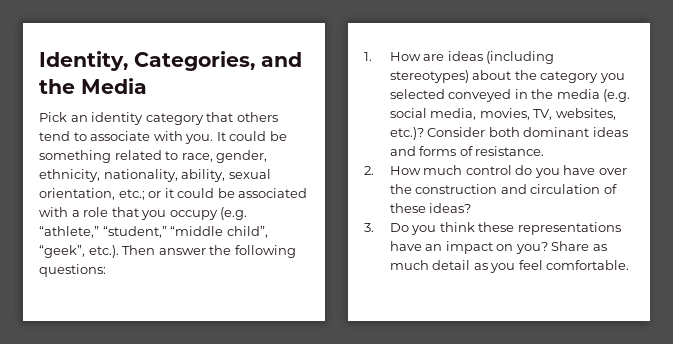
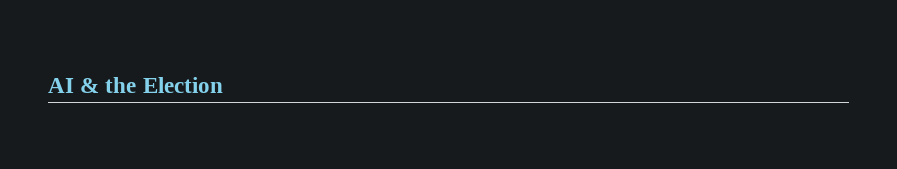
[39,51,302,71] [39,78,147,94] [39,112,278,125] [39,131,287,144] [39,150,268,163] [39,169,271,182] [39,188,308,200] [39,207,248,220] [39,226,268,238] [39,245,296,258] [39,264,106,277] [364,51,555,64] [389,70,625,83] [389,89,631,102] [389,108,616,120] [389,127,628,140] [389,146,545,156] [364,165,627,178] [389,184,617,194] [389,203,472,213] [364,222,621,235] [389,241,607,254] [389,260,630,273] Identity, Categories, and the Media // Pick an identity category that others tend to associate with you. It could be something related to race, gender, ethnicity, nationality, ability, sexual orientation, etc.; or it could be associated with a role that you occupy (e.g. “athlete,” “student,” “middle child”, “geek”, etc.). Then answer the following questions: // 1. How are ideas (including stereotypes) about the category you selected conveyed in the media (e.g. social media, movies, TV, websites, etc.)? Consider both dominant ideas and forms of resistance. // 2. How much control do you have over the construction and circulation of these ideas? // 3. Do you think these representations have an impact on you? Share as much detail as you feel comfortable. -> [48,77,223,93] AI & the Election

